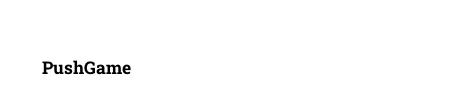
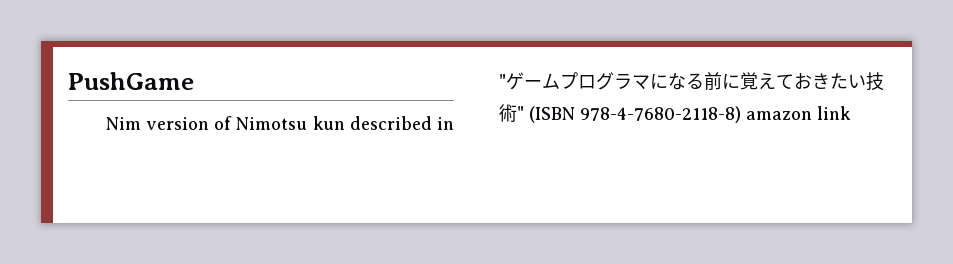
(131, 67) none -> [105,116,454,130] [499,72,884,91] [499,104,851,123] // Nim version of Nimotsu kun described in "ゲームプログラマになる前に覚えておきたい技術" (ISBN 978-4-7680-2118-8) amazon link

